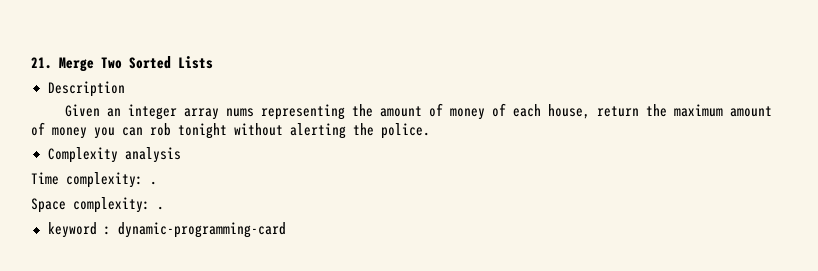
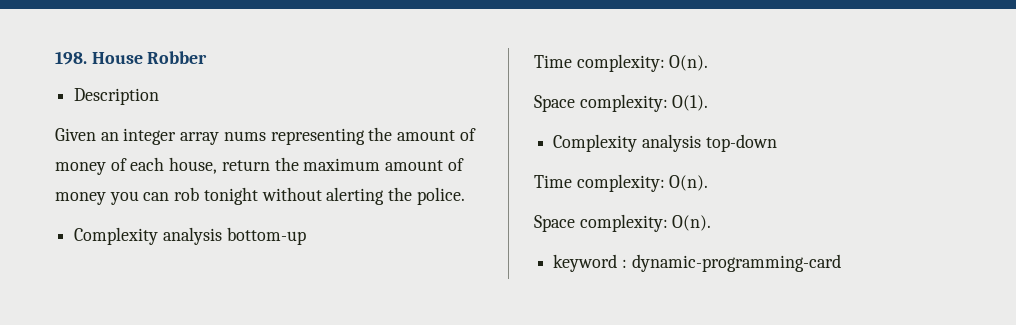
[31,56,213,72] 21. Merge Two Sorted Lists -> [55,51,208,65] 198. House Robber
[31,172,157,188] [31,197,164,213] // Time complexity: . // Space complexity: . -> [226,227,306,245] [534,54,709,72] [534,94,709,112] [553,134,777,152] [534,174,709,192] [534,214,712,232] bottom-up // Time complexity: O(n). // Space complexity: O(1). // Complexity analysis top-down // Time complexity: O(n). // Space complexity: O(n).

